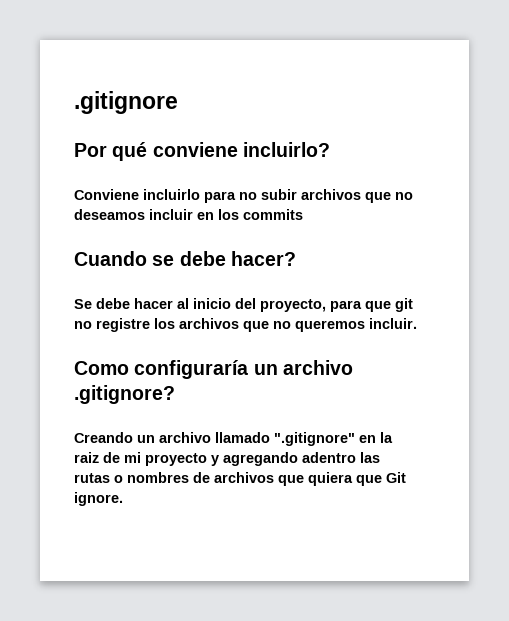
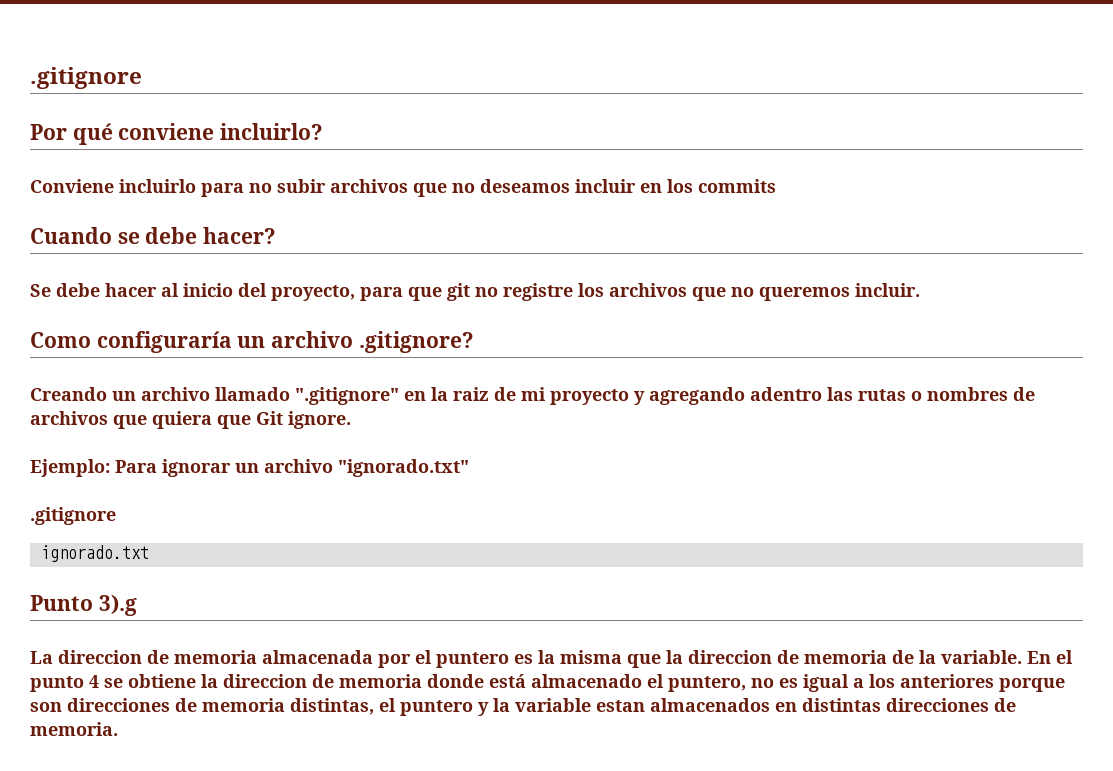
(123, 499) none -> [30,459,469,477] [30,507,116,525] [40,545,149,562] [30,594,137,616] [30,650,1073,668] [30,674,1065,692] [30,698,1016,716] [30,722,118,736] // Ejemplo: Para ignorar un archivo "ignorado.txt" // .gitignore // ignorado.txt // Punto 3).g // La direccion de memoria almacenada por el puntero es la misma que la direccion de memoria de la variable. En el punto 4 se obtiene la direccion de memoria donde está almacenado el puntero, no es igual a los anteriores porque son direcciones de memoria distintas, el puntero y la variable estan almacenados en distintas direcciones de memoria.

